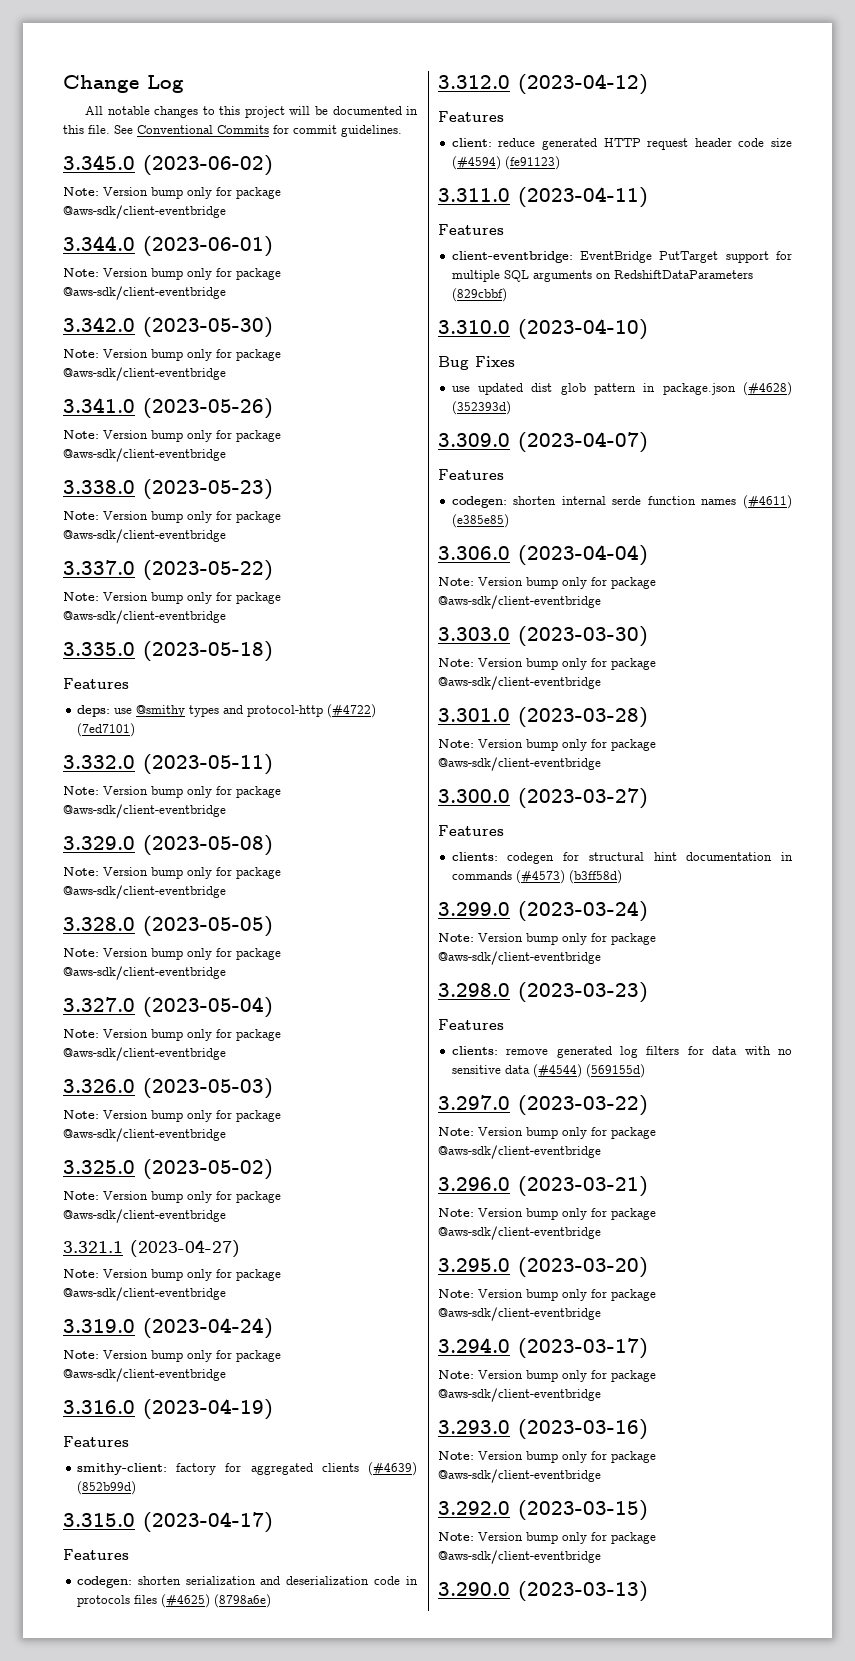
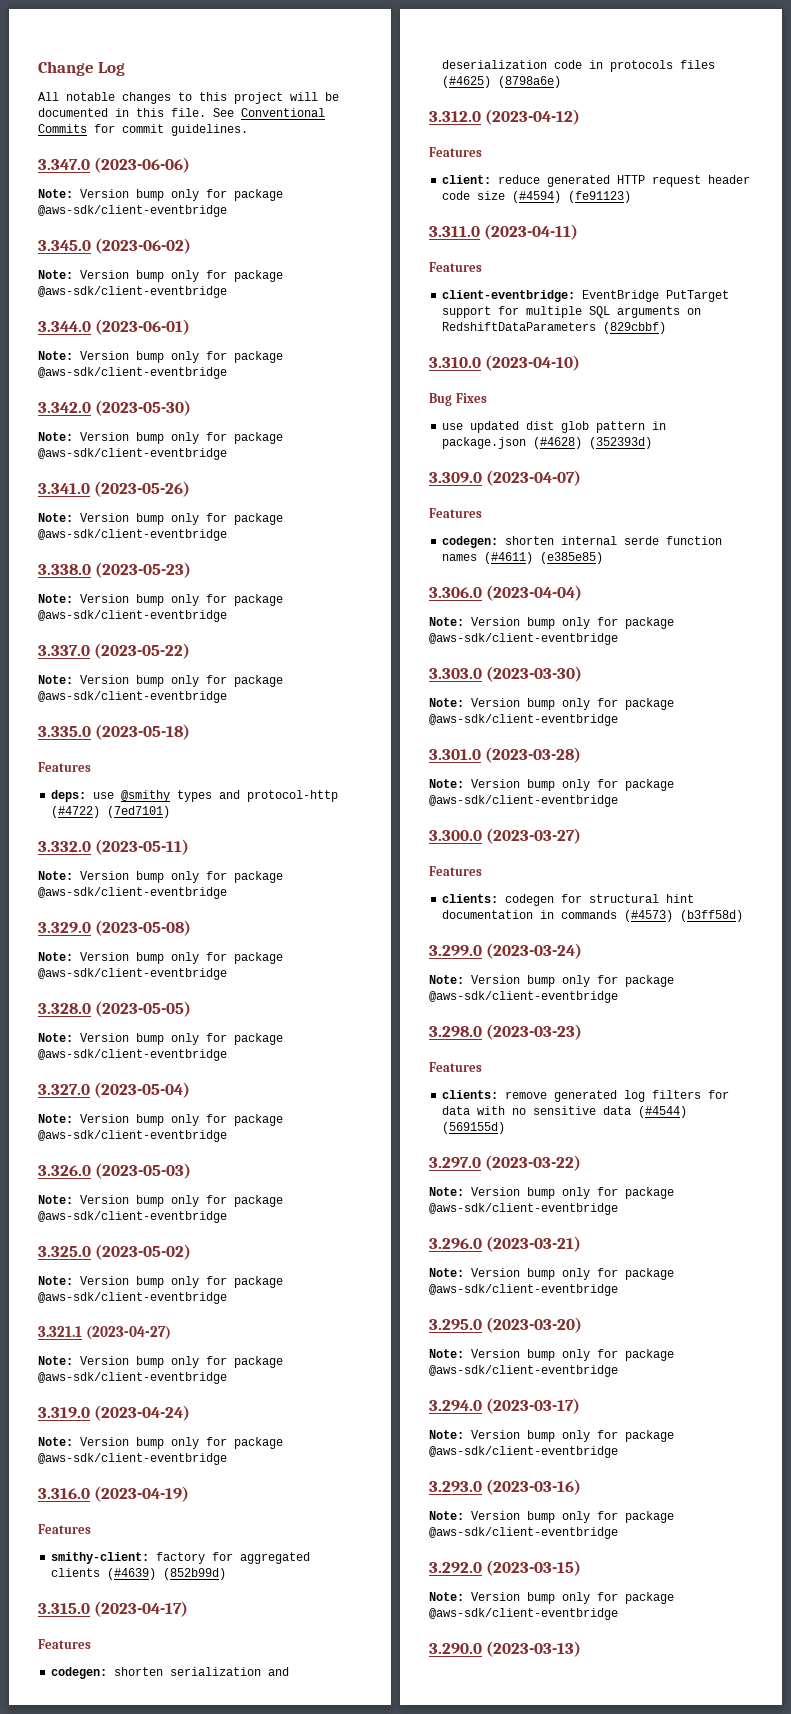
(402, 131) none -> [38,157,191,173] [38,189,283,201] [38,205,227,217] // 3.347.0 (2023-06-06) // Note: Version bump only for package @aws-sdk/client-eventbridge

